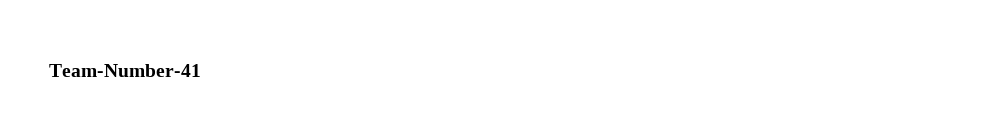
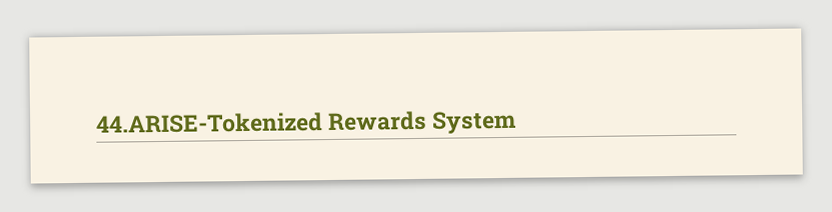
[49,64,201,77] Team-Number-41 -> [96,110,518,134] 44.ARISE-Tokenized Rewards System

